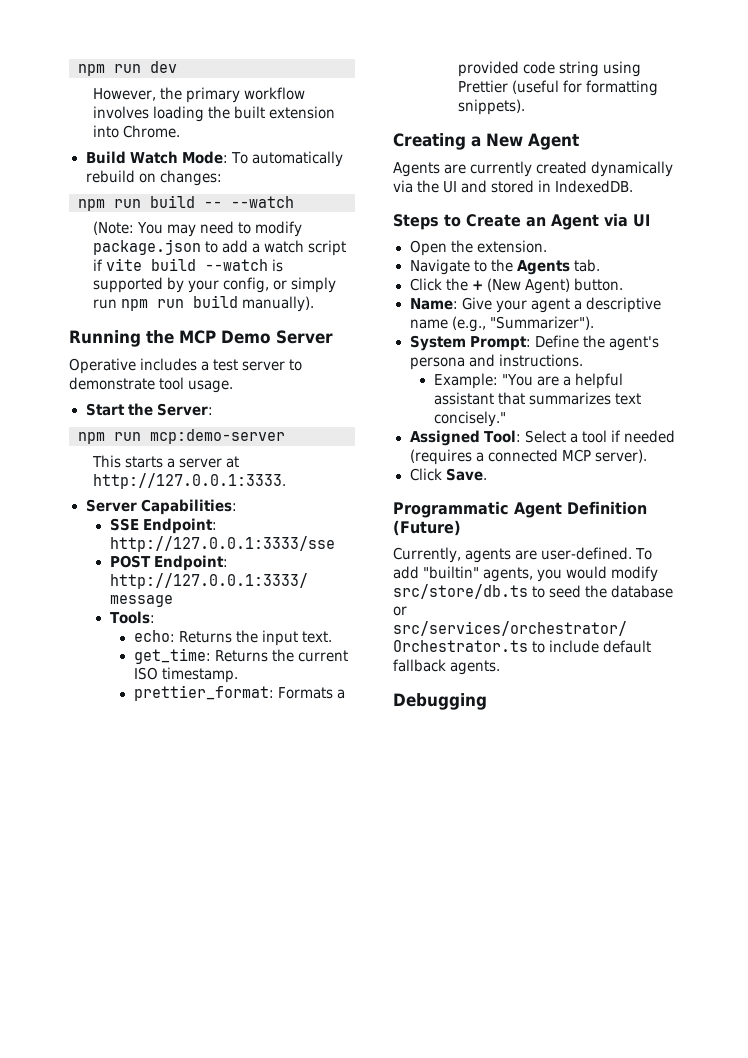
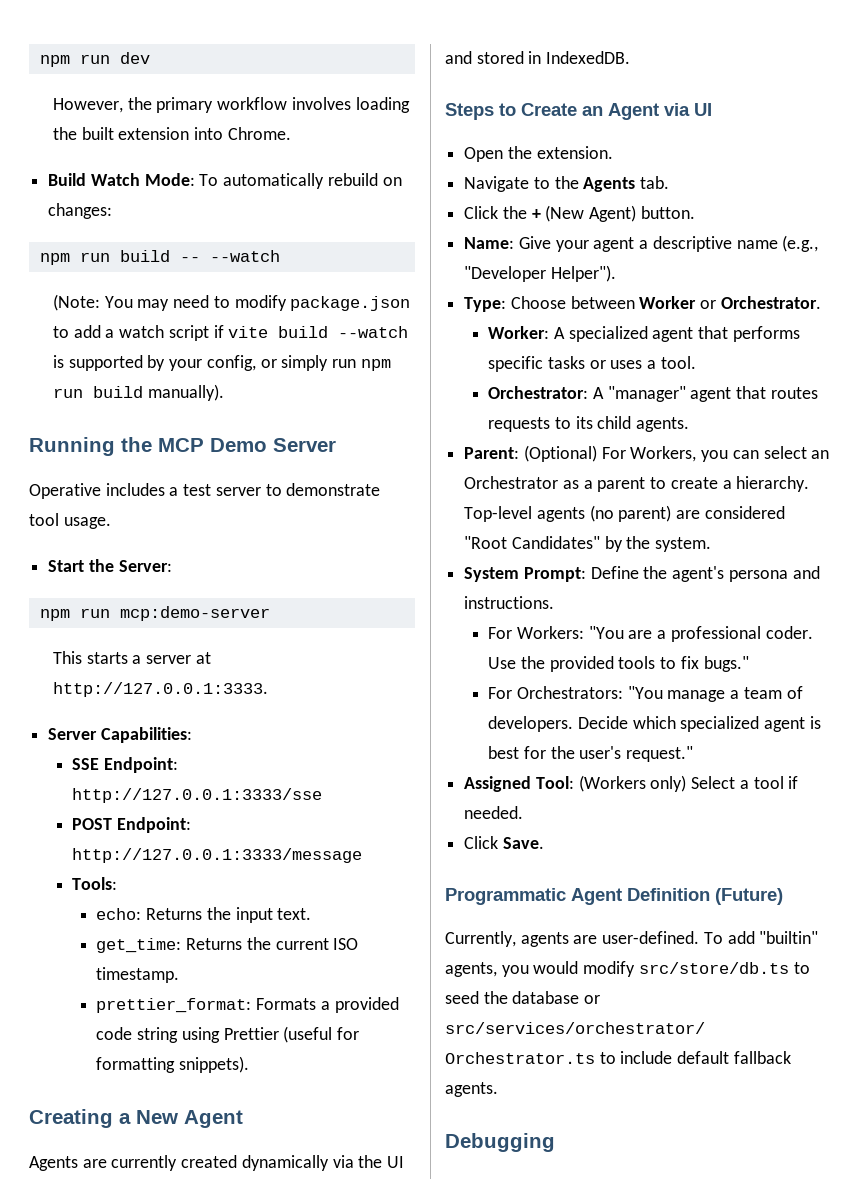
[489,316,594,330] "Summarizer"). -> [464,265,616,282] [464,296,821,312] [488,326,800,342] [488,356,696,372] [488,386,818,402] [488,416,690,432] [464,445,830,462] [464,476,810,492] [464,505,785,522] [464,536,712,552] "Developer Helper"). // Type: Choose between Worker or Orchestrator. // Worker: A specialized agent that performs specific tasks or uses a tool. // Orchestrator: A "manager" agent that routes requests to its child agents. // Parent: (Optional) For Workers, you can select an Orchestrator as a parent to create a hierarchy. Top-level agents (no parent) are considered "Root Candidates" by the system.
[433,373,498,389] Example: -> [488,626,585,639] For Workers:
[574,373,623,389] [433,392,641,405] [433,411,506,427] helpful assistant that summarizes text concisely." -> [670,626,813,642] [488,656,749,672] [488,686,803,702] [488,716,821,732] [488,746,694,762] professional coder. Use the provided tools to fix bugs." // For Orchestrators: "You manage a team of developers. Decide which specialized agent is best for the user's request."
(521, 436) none -> [578,775,687,792] (Workers only)
[623,430,675,443] [409,449,647,465] needed (requires a connected MCP server). -> [464,806,524,819] needed.

